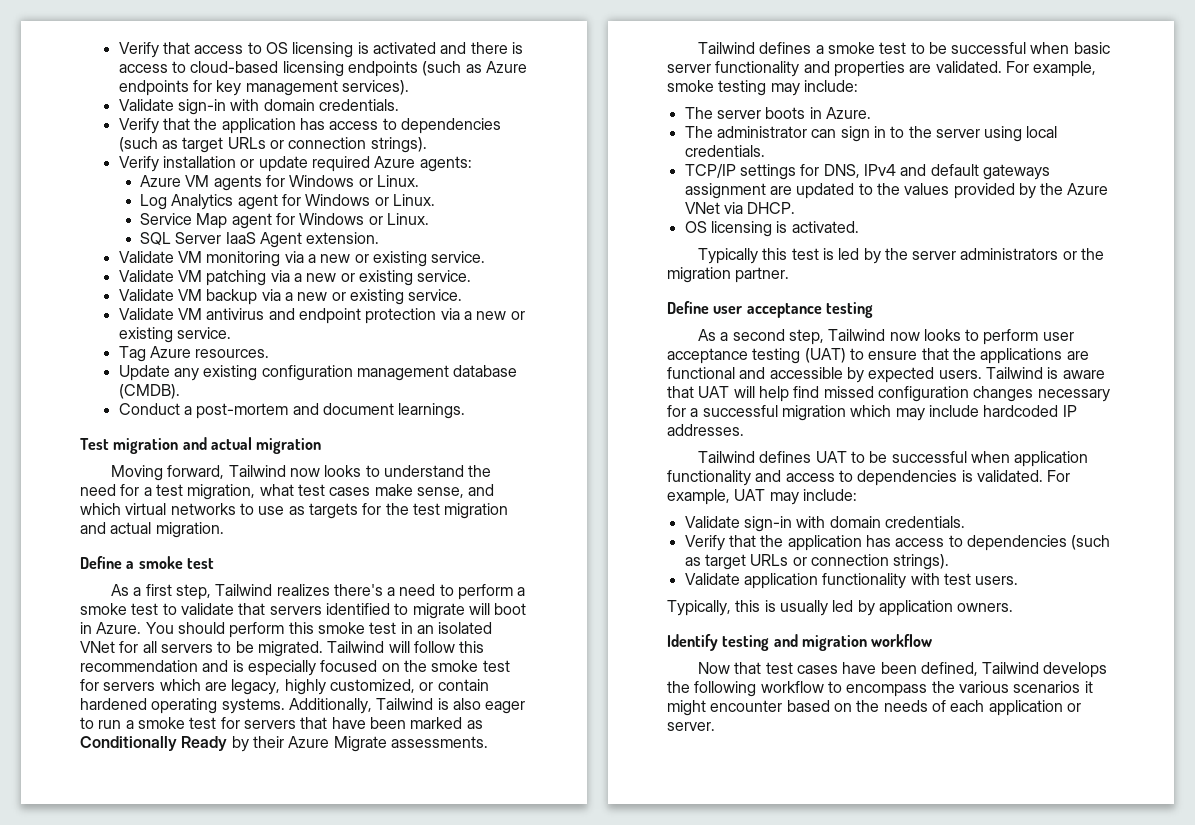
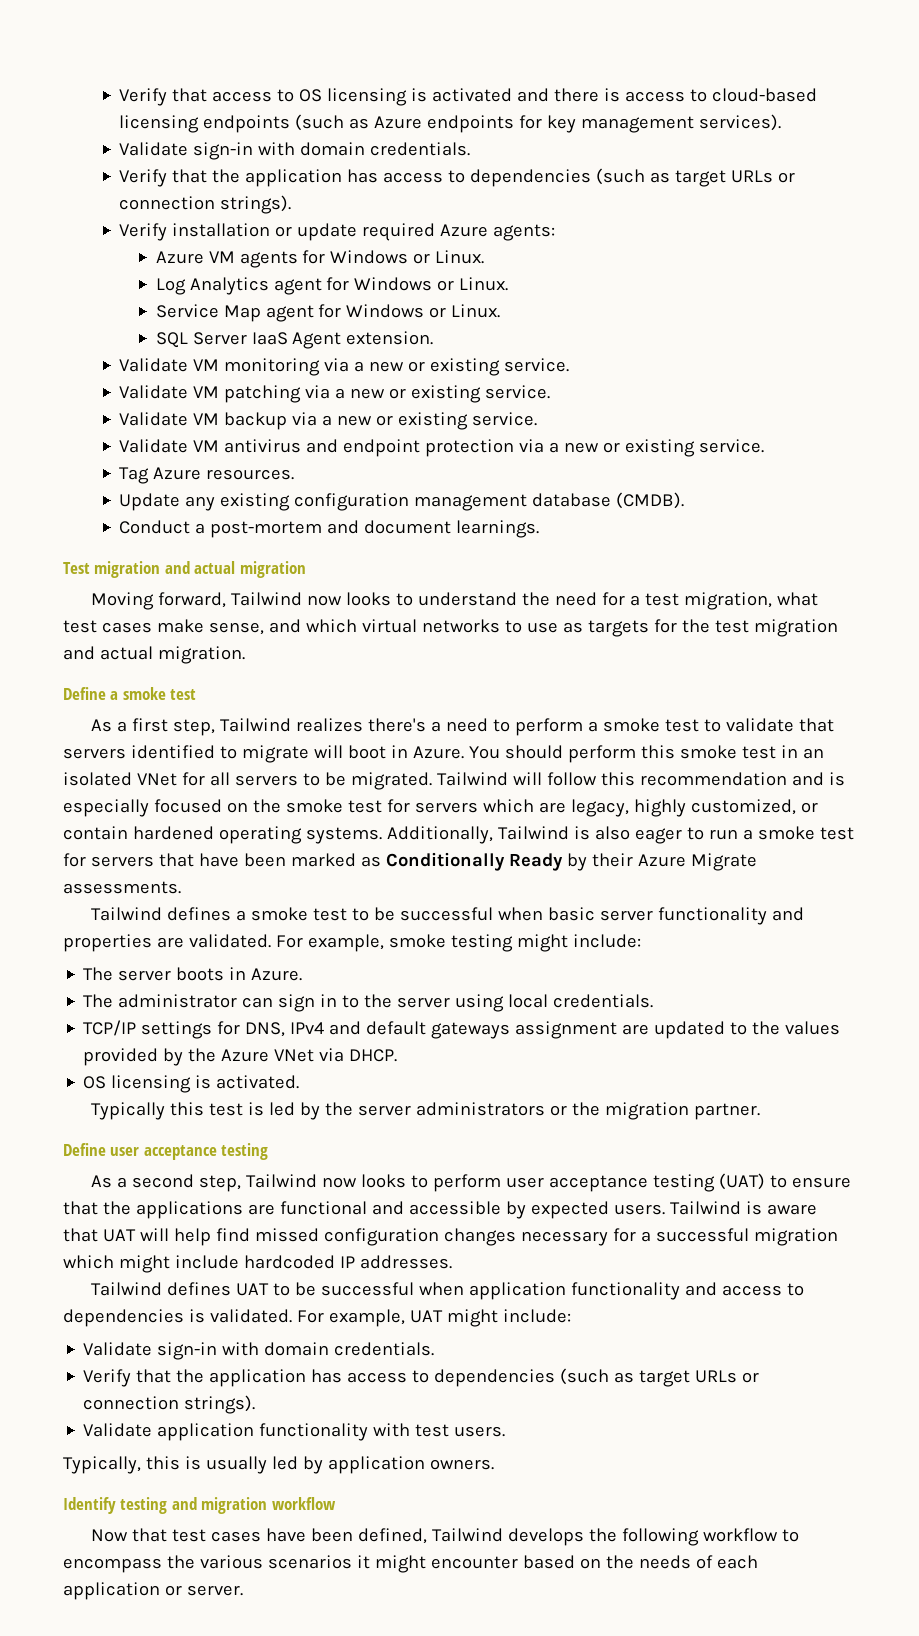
[770,83,800,96] may -> [516,934,568,952] might
[895,408,925,421] may -> [118,1255,170,1273] might
[769,492,799,505] may -> [446,1309,498,1327] might

